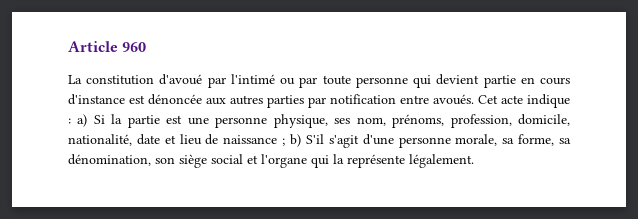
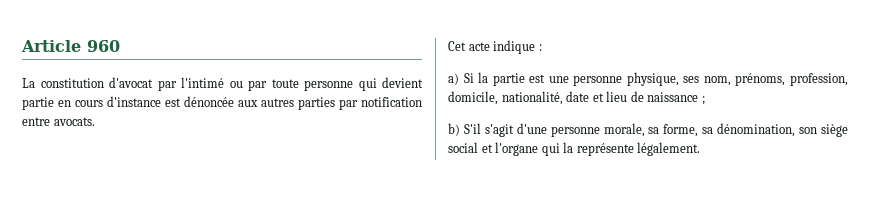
[159,74,203,85] d'avoué -> [109,77,153,88] d'avocat
[433,94,474,105] avoués. -> [53,117,95,126] avocats. //
(71, 121) none -> (542, 47) //
(286, 142) none -> (705, 100) //

